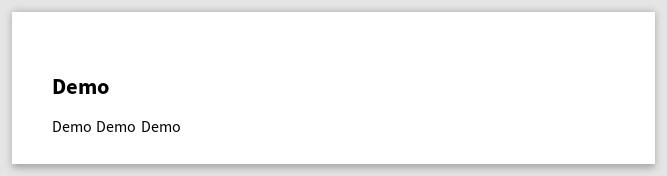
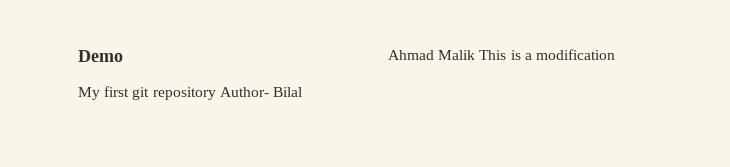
[52,121,181,132] Demo Demo Demo -> [78,86,302,100] [388,49,615,60] My first git repository Author- Bilal Ahmad Malik This is a modification

